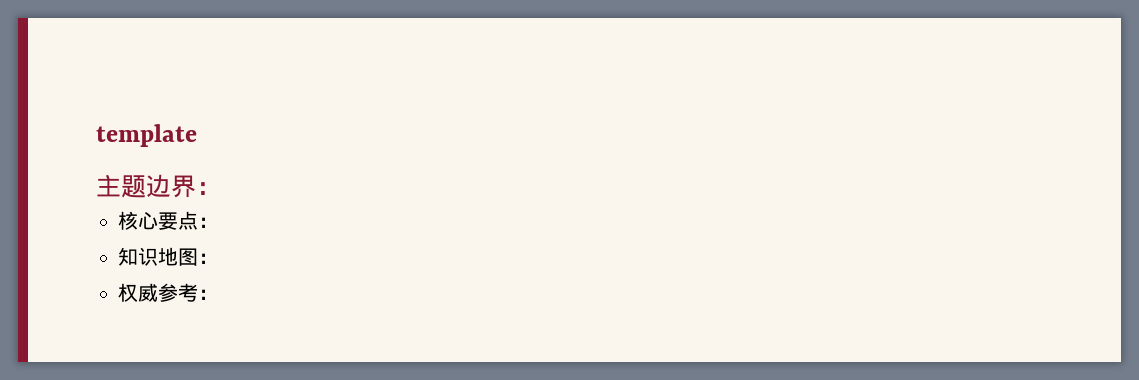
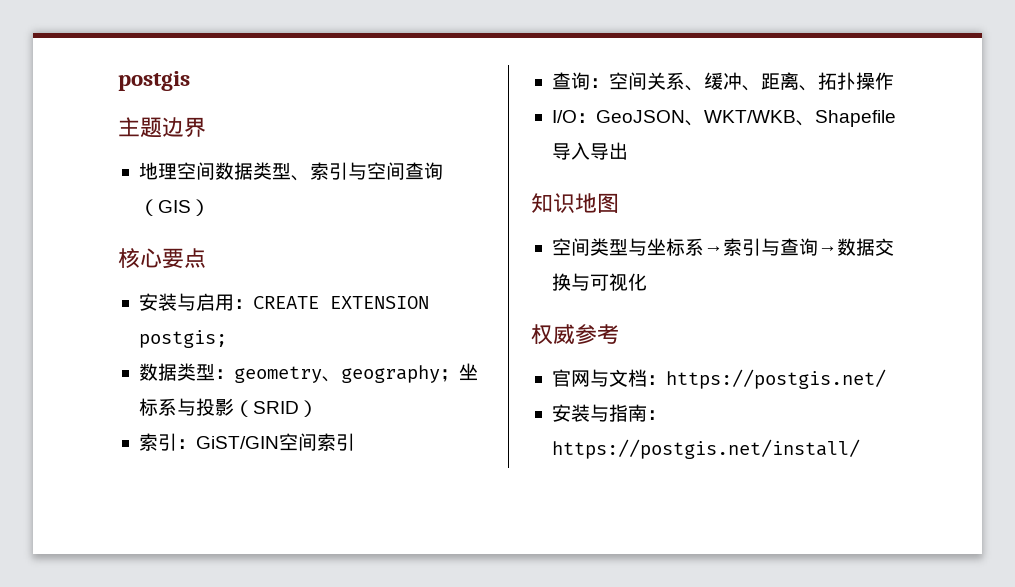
[96,124,197,147] template -> [118,71,190,91] postgis
[196,182,221,195] [118,211,218,230] [118,247,218,266] [118,283,218,302] ： // 核心要点： // 知识地图： // 权威参考： -> [138,162,443,181] [138,199,210,216] [118,248,206,269] [138,293,429,311] [138,330,227,348] [138,363,478,383] [138,398,318,417] [138,433,355,451] [551,72,894,91] [551,110,896,127] [551,142,628,160] [531,193,619,213] [551,238,894,256] [551,273,647,291] [531,324,619,345] [551,369,886,389] [551,404,666,422] [551,439,860,459] // 地理空间数据类型、索引与空间查询（GIS） // 核心要点 // 安装与启用：CREATE EXTENSION postgis; // 数据类型：geometry、geography；坐标系与投影（SRID） // 索引：GiST/GIN空间索引 // 查询：空间关系、缓冲、距离、拓扑操作 // I/O：GeoJSON、WKT/WKB、Shapefile导入导出 // 知识地图 // 空间类型与坐标系→索引与查询→数据交换与可视化 // 权威参考 // 官网与文档：https://postgis.net/ // 安装与指南：https://postgis.net/install/

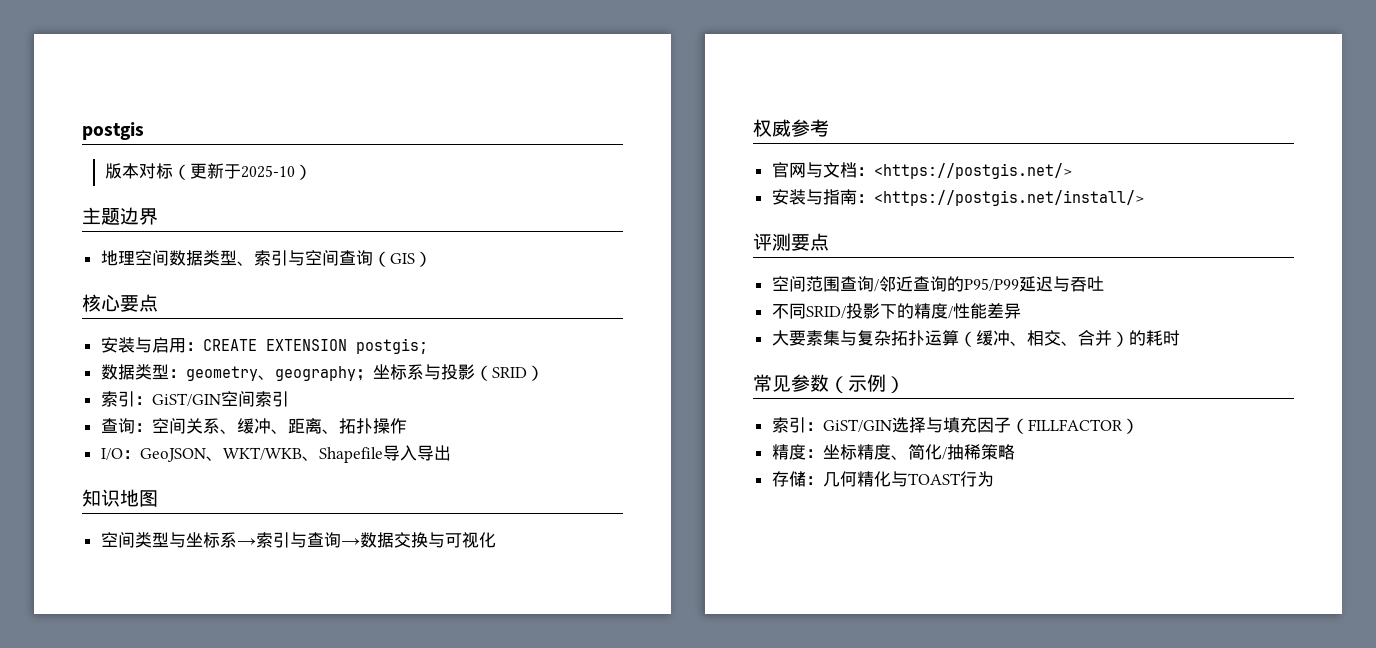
(190, 81) none -> [104,163,312,180] // 版本对标（更新于2025-10）
[665,369,886,389] https://postgis.net/ -> [873,163,1072,179] <https://postgis.net/>
[551,439,860,459] https://postgis.net/install/ -> [873,190,1144,206] [753,233,829,251] [771,276,1104,292] [771,303,1021,319] [771,330,1180,347] [753,374,905,393] [771,417,1139,434] [771,444,1015,460] [771,471,994,487] <https://postgis.net/install/> // 评测要点 // 空间范围查询/邻近查询的P95/P99延迟与吞吐 // 不同SRID/投影下的精度/性能差异 // 大要素集与复杂拓扑运算（缓冲、相交、合并）的耗时 // 常见参数（示例） // 索引：GiST/GIN选择与填充因子（FILLFACTOR） // 精度：坐标精度、简化/抽稀策略 // 存储：几何精化与TOAST行为

